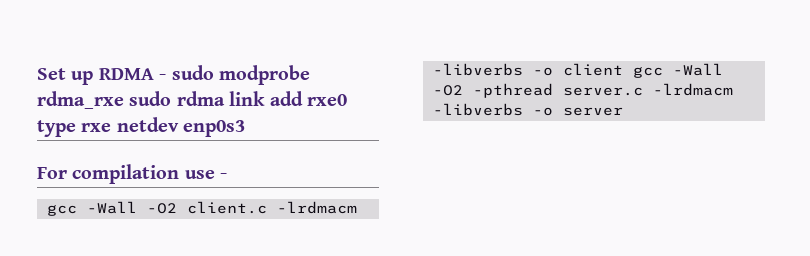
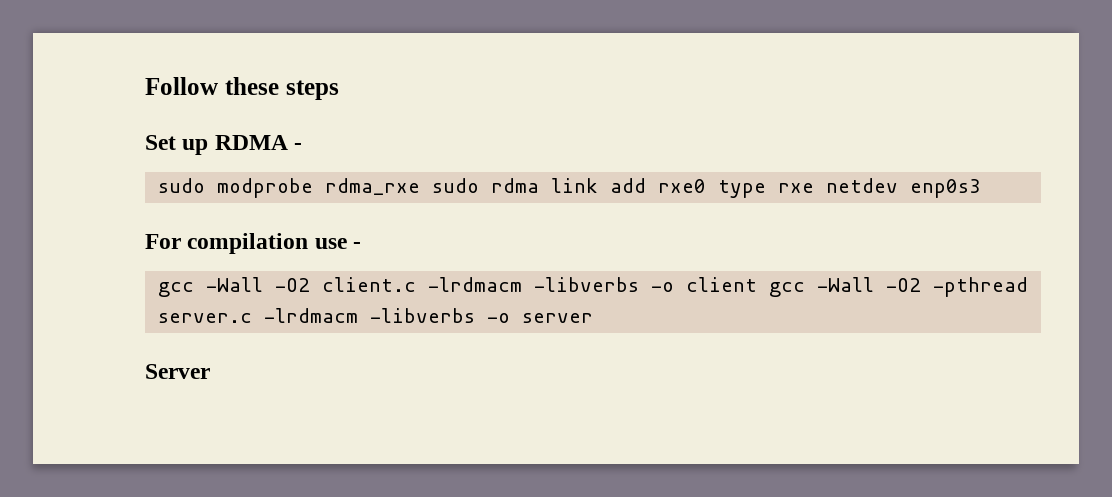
(37, 74) none -> [145,77,339,100] Follow these steps //
(167, 77) none -> (303, 146) //
(623, 111) none -> [145,364,210,379] // Server

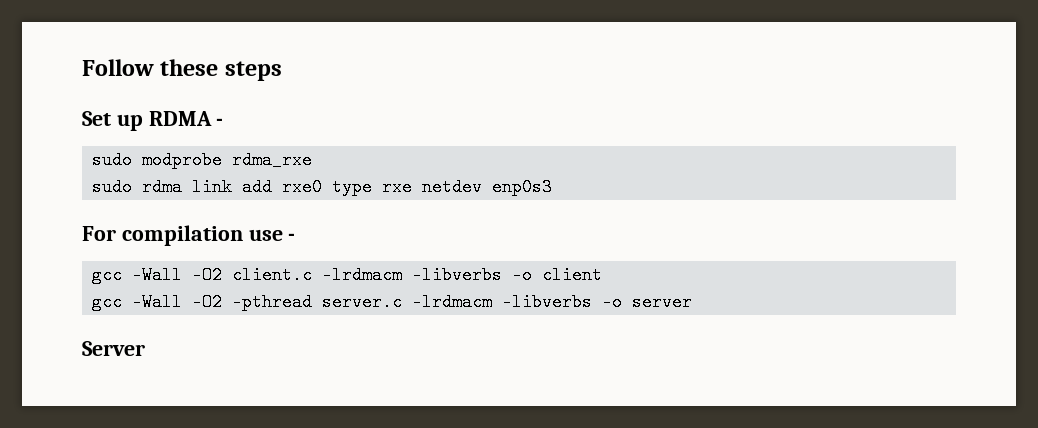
(420, 186) none -> (313, 160) //
(757, 284) none -> (603, 275) //

